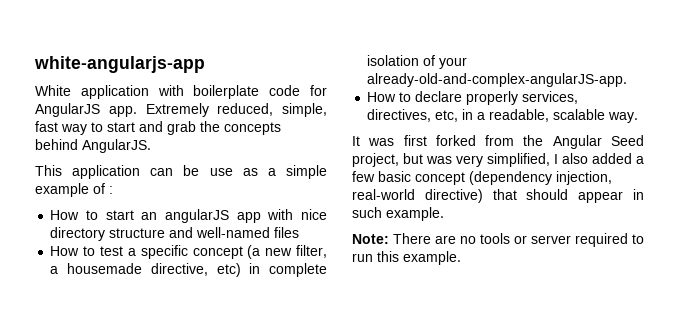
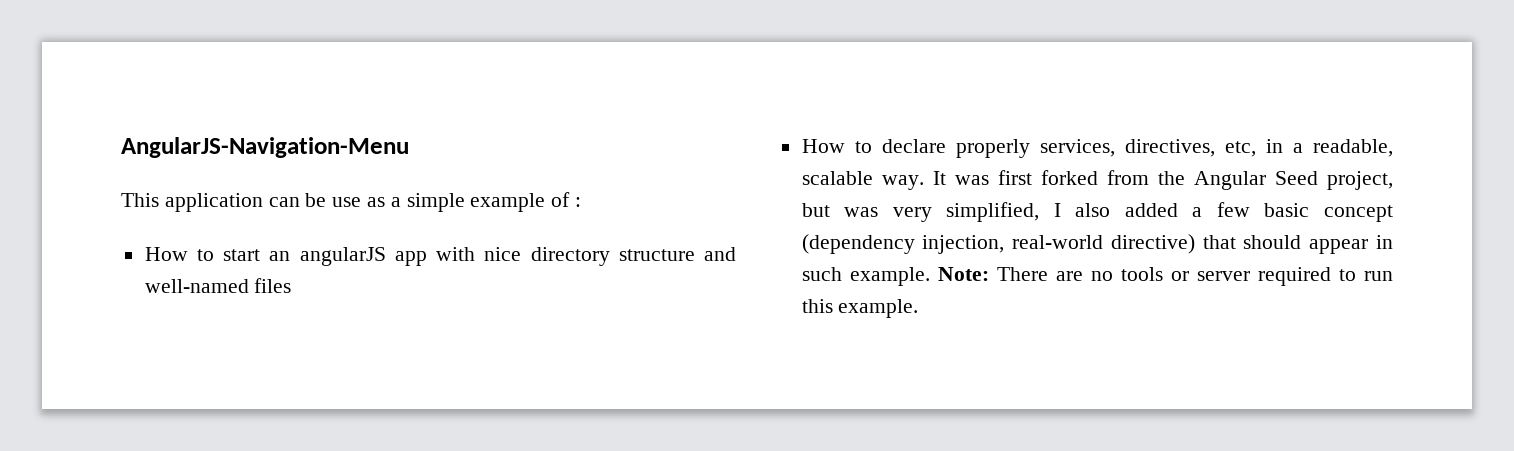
[34,56,205,73] [35,85,328,99] [35,103,327,117] [35,121,281,135] [35,139,151,153] white-angularjs-app // White application with boilerplate code for AngularJS app. Extremely reduced, simple, fast way to start and grab the concepts behind AngularJS. -> [121,137,409,158] AngularJS-Navigation-Menu
[50,245,327,259] [50,263,327,277] [367,55,468,69] [367,73,628,87] // How to test a specific concept (a new filter, a housemade directive, etc) in complete isolation of your already-old-and-complex-angularJS-app. -> (292, 285) none
(639, 117) // -> (924, 182) none
(444, 214) // -> (930, 276) none

